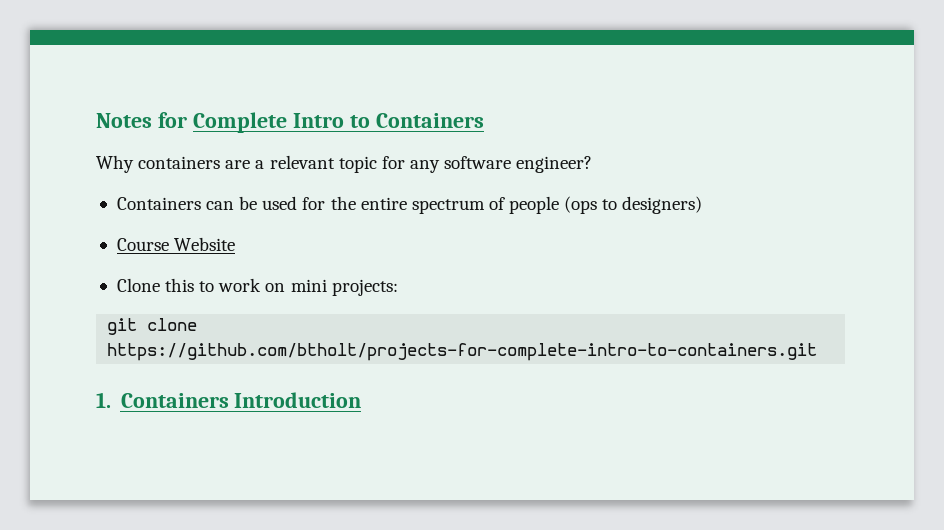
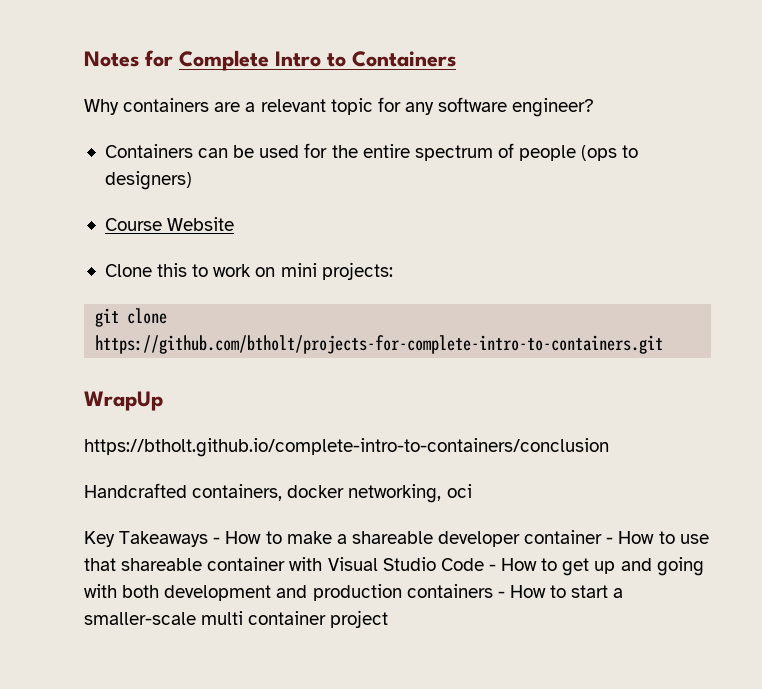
[96,392,362,408] 1. Containers Introduction -> [84,391,163,411] [84,438,609,457] [84,483,472,503] [84,530,709,547] [84,557,704,576] [84,584,624,601] [84,610,389,628] WrapUp // https://btholt.github.io/complete-intro-to-containers/conclusion // Handcrafted containers, docker networking, oci // Key Takeaways - How to make a shareable developer container - How to use that shareable container with Visual Studio Code - How to get up and going with both development and production containers - How to start a smaller-scale multi container project

